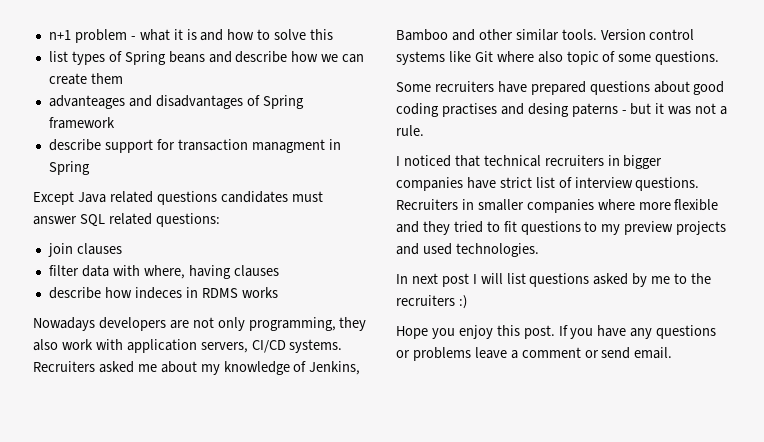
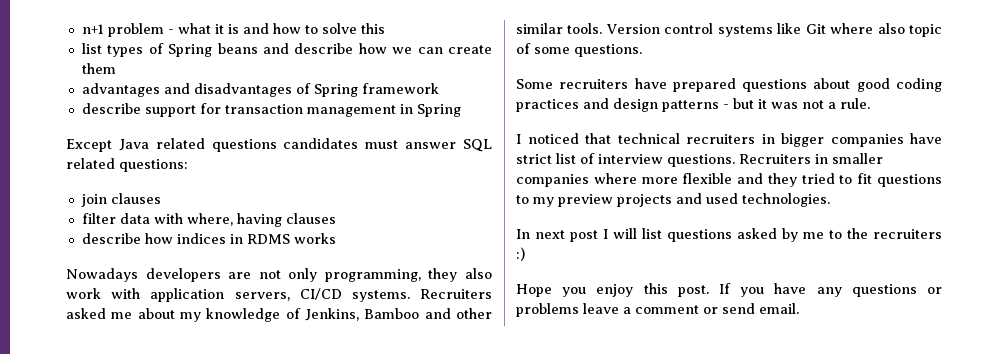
[48,95,125,109] advanteages -> [81,83,160,97] advantages
[251,139,325,153] managment -> [306,105,396,117] management
[134,287,182,299] indeces -> [176,233,226,244] indices
[441,103,618,117] practises and desing paterns -> [516,98,719,112] practices and design patterns

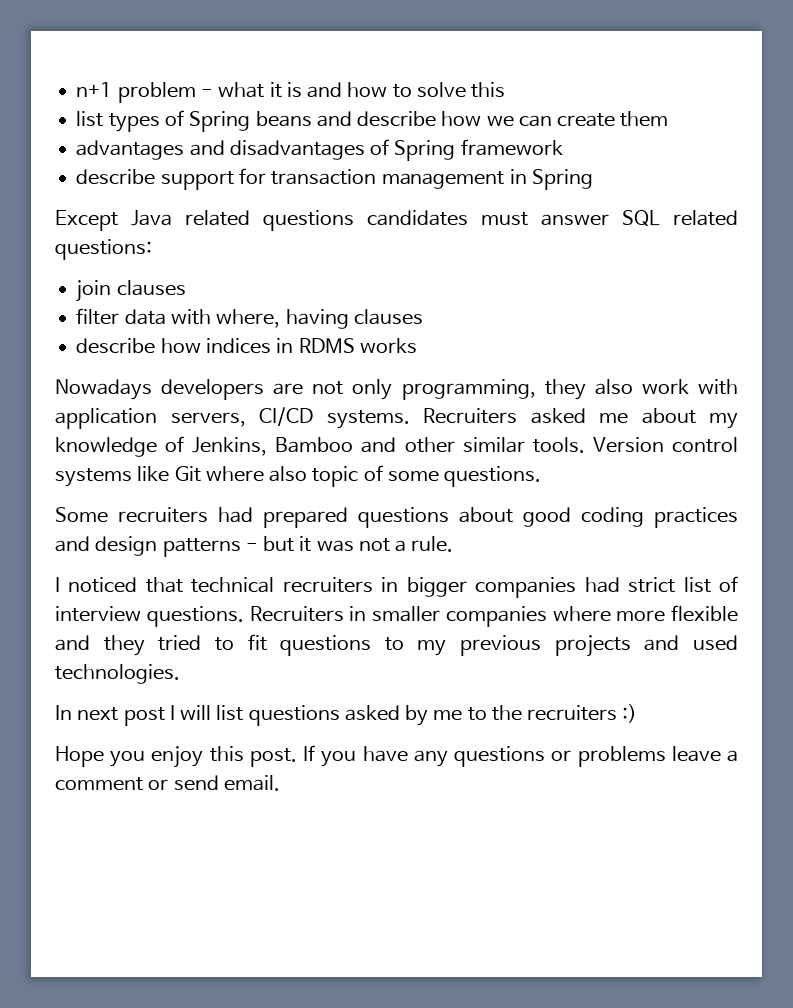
[634,78,667,89] have -> [218,507,253,523] had
[910,133,942,144] have -> [584,577,620,593] had
[558,194,613,207] preview -> [460,635,542,656] previous

